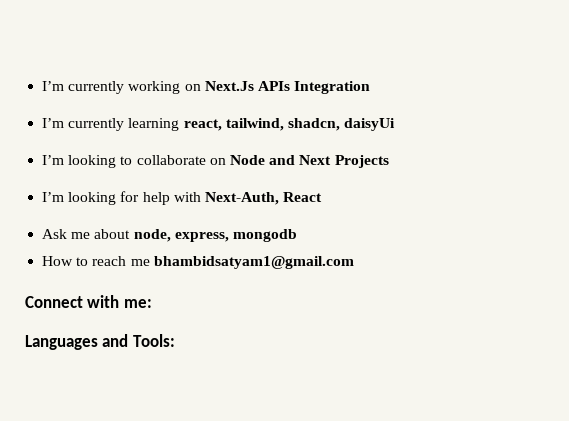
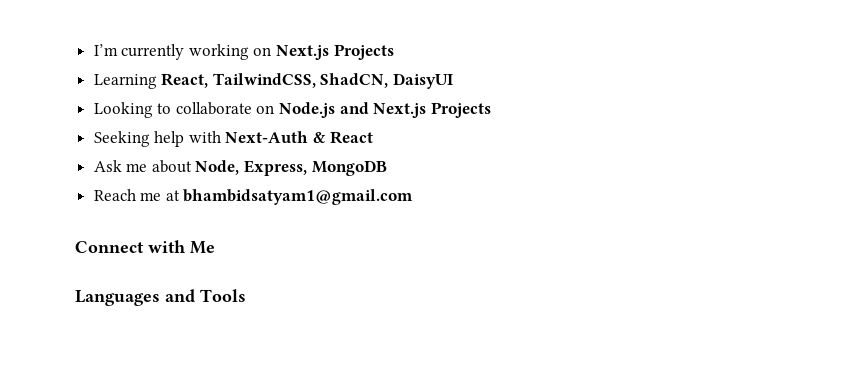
[204,81,371,94] [42,118,396,131] [42,155,389,168] [42,191,323,205] [42,229,297,242] [42,256,150,266] Next.Js APIs Integration // I’m currently learning react, tailwind, shadcn, daisyUi // I’m looking to collaborate on Node and Next Projects // I’m looking for help with Next-Auth, React // Ask me about node, express, mongodb // How to reach me -> [276,44,394,60] [93,73,454,89] [93,102,491,118] [93,131,373,147] [93,160,387,176] [93,189,180,201] Next.js Projects // Learning React, TailwindCSS, ShadCN, DaisyUI // Looking to collaborate on Node.js and Next.js Projects // Seeking help with Next-Auth & React // Ask me about Node, Express, MongoDB // Reach me at
[123,299,152,308] me: -> [190,241,215,254] Me
[132,334,175,347] Tools: -> [200,289,246,302] Tools

